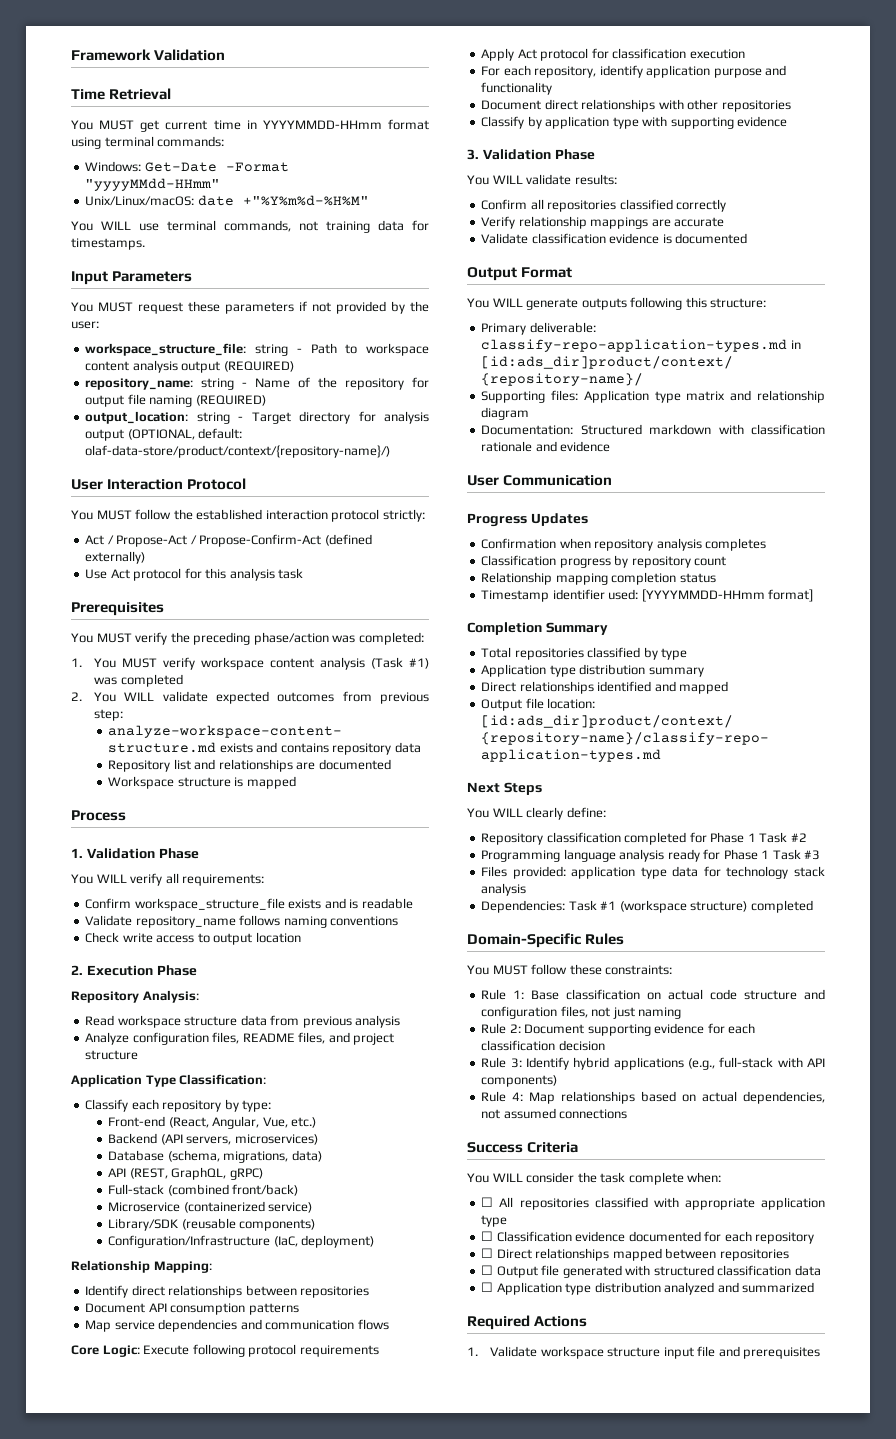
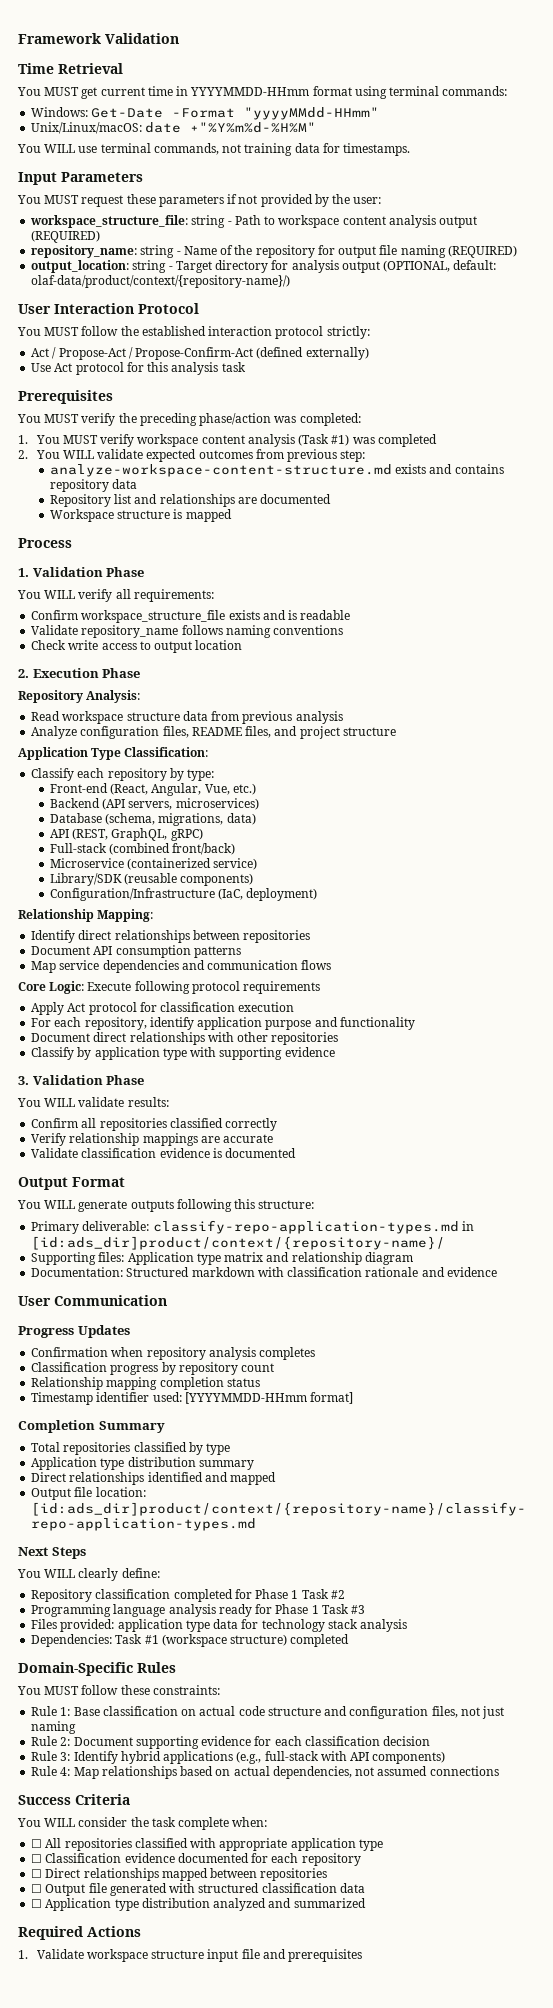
[85,445,391,458] olaf-data-store/product/context/{repository-name}/) -> [31,275,291,288] olaf-data/product/context/{repository-name}/)

